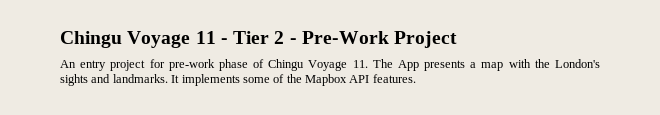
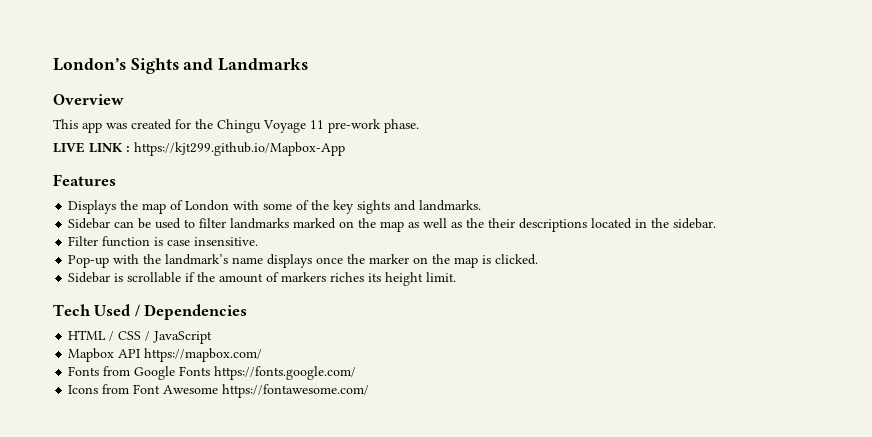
[60,31,458,48] [60,59,601,71] [60,74,416,86] Chingu Voyage 11 - Tier 2 - Pre-Work Project // An entry project for pre-work phase of Chingu Voyage 11. The App presents a map with the London's sights and landmarks. It implements some of the Mapbox API features. -> [53,58,309,74] [53,94,124,105] [53,119,419,133] [53,142,345,156] [53,174,116,186] [68,200,482,214] [68,218,717,232] [68,236,259,247] [68,254,539,268] [68,272,457,286] [53,304,248,320] [68,330,213,344] [68,348,263,362] [68,366,357,380] [68,384,370,398] London’s Sights and Landmarks // Overview // This app was created for the Chingu Voyage 11 pre-work phase. // LIVE LINK : https://kjt299.github.io/Mapbox-App // Features // Displays the map of London with some of the key sights and landmarks. // Sidebar can be used to filter landmarks marked on the map as well as the their descriptions located in the sidebar. // Filter function is case insensitive. // Pop-up with the landmark’s name displays once the marker on the map is clicked. // Sidebar is scrollable if the amount of markers riches its height limit. // Tech Used / Dependencies // HTML / CSS / JavaScript // Mapbox API https://mapbox.com/ // Fonts from Google Fonts https://fonts.google.com/ // Icons from Font Awesome https://fontawesome.com/

